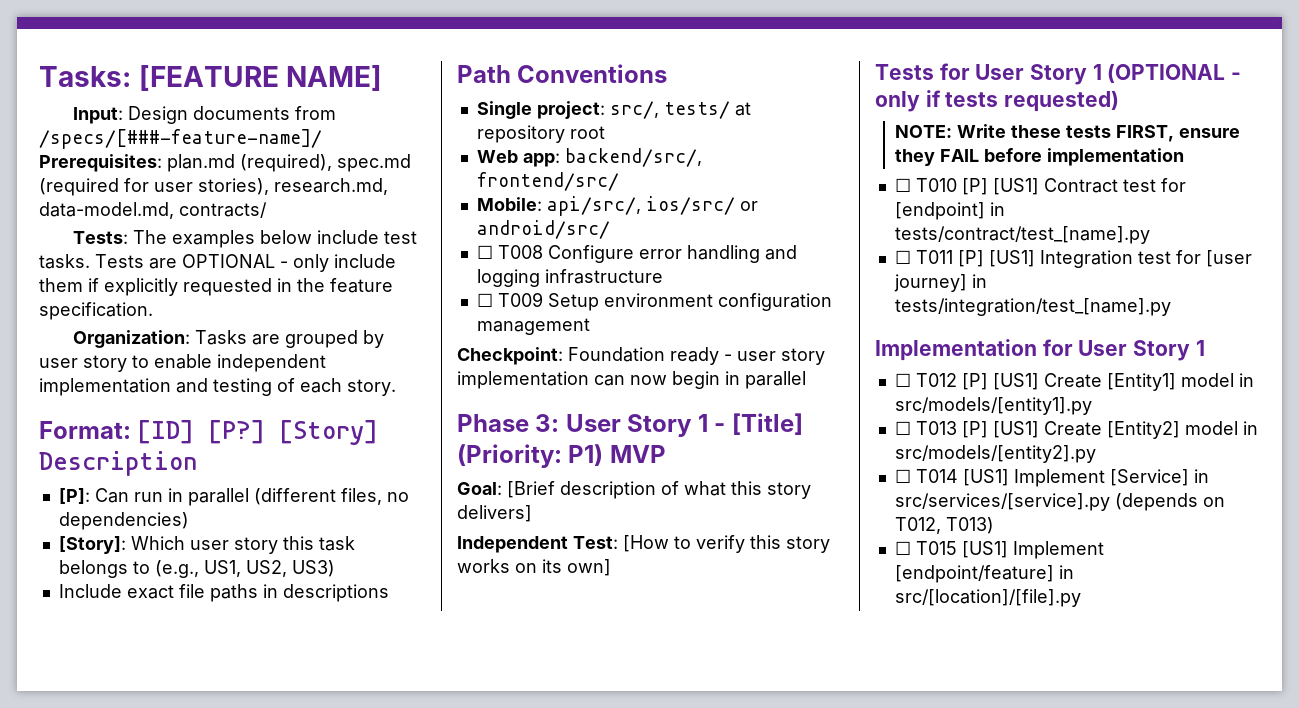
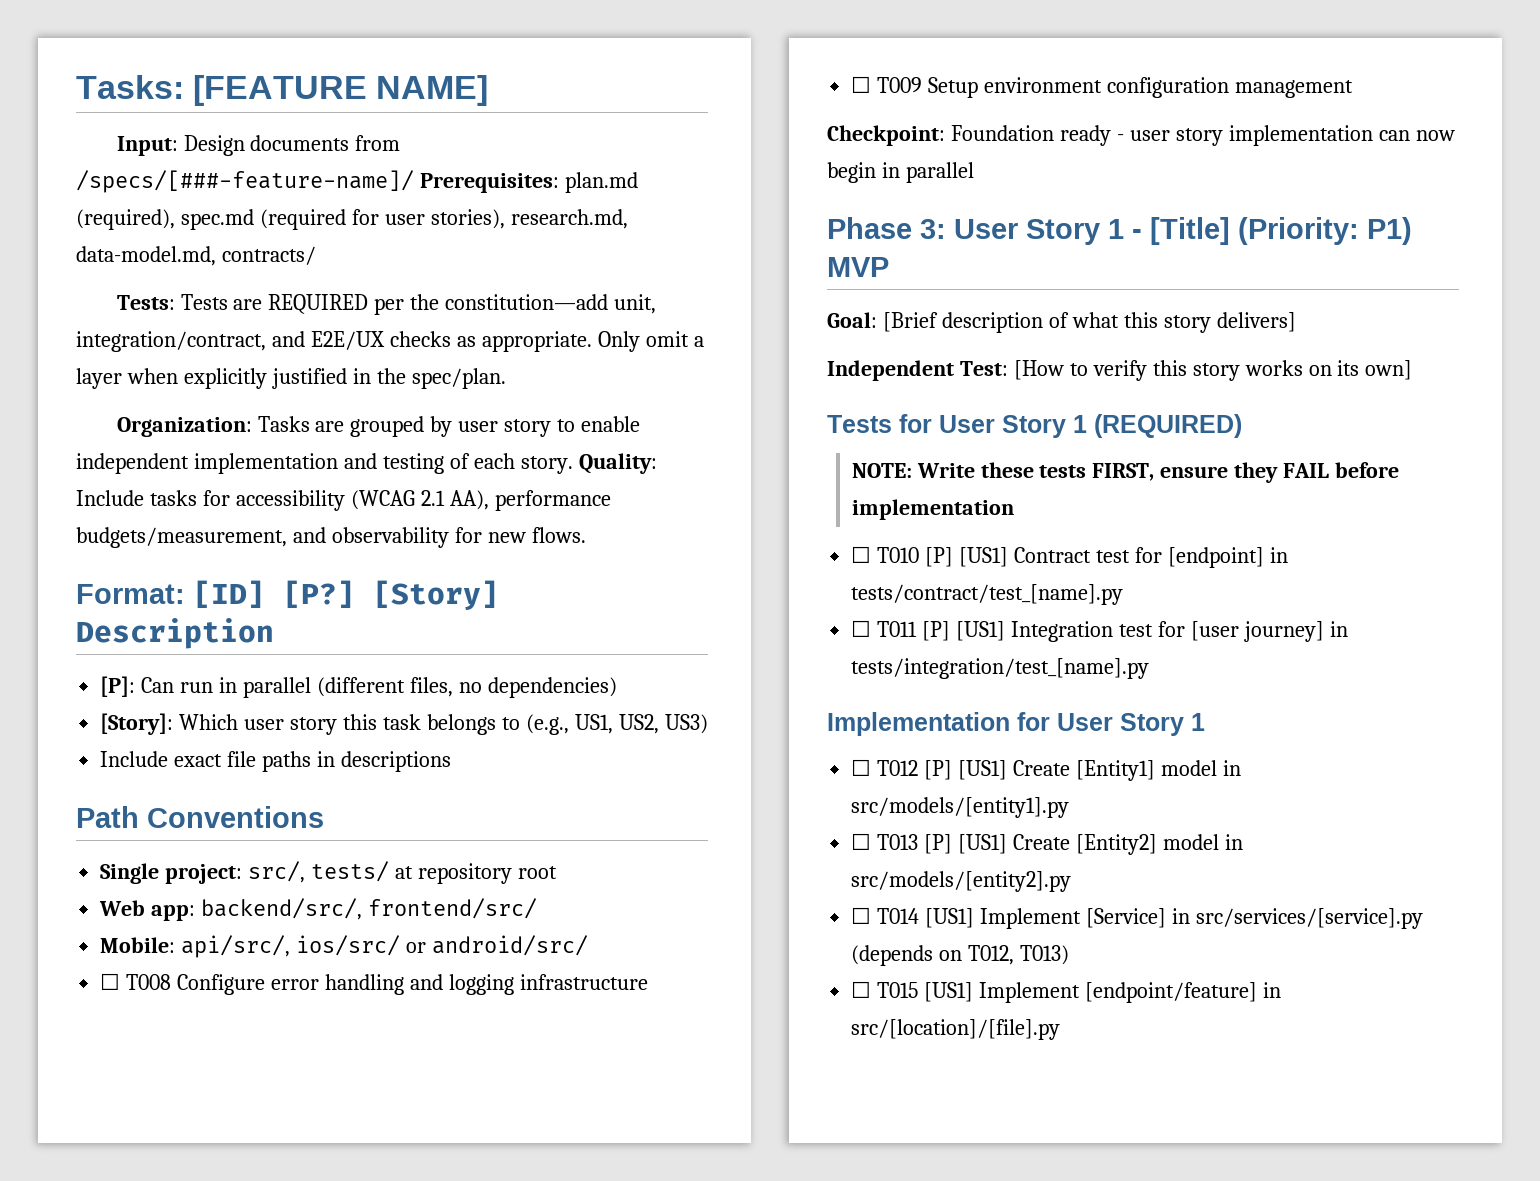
[133,230,418,248] [39,254,396,272] [39,278,393,296] [39,302,153,320] The examples below include test tasks. Tests are OPTIONAL - only include them if explicitly requested in the feature specification. -> [180,294,657,315] [76,331,704,352] [76,368,506,389] Tests are REQUIRED per the constitution—add unit, integration/contract, and E2E/UX checks as appropriate. Only omit a layer when explicitly justified in the spec/plan.
(396, 387) none -> [578,453,657,474] [76,490,611,511] [76,527,586,548] Quality: Include tasks for accessibility (WCAG 2.1 AA), performance budgets/measurement, and observability for new flows.
[1107,63,1242,83] [875,90,1120,112] (OPTIONAL - only if tests requested) -> [1094,414,1242,438] (REQUIRED)

